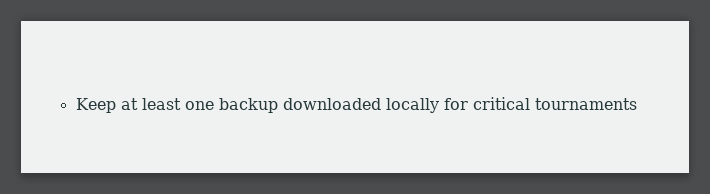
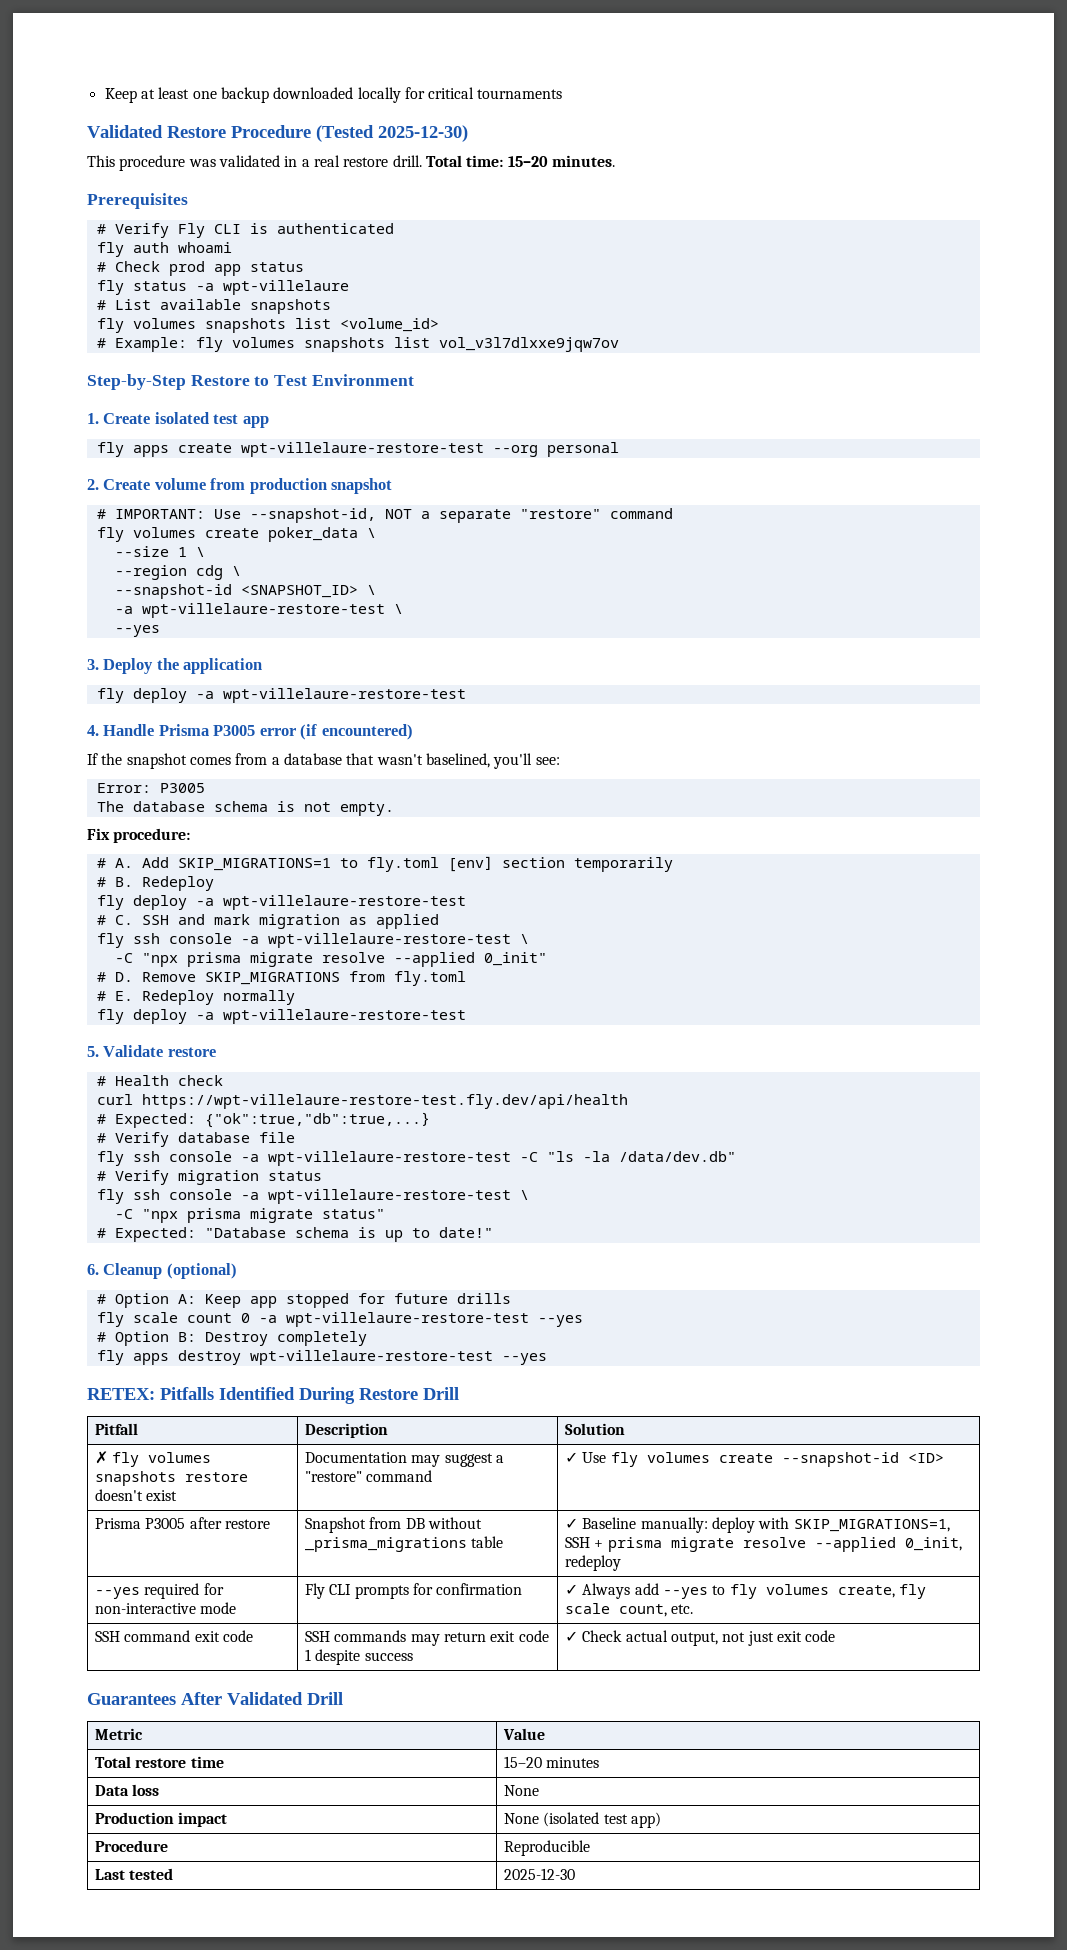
(637, 104) none -> [87,125,468,142] [87,155,615,171] [87,193,188,209] [96,223,394,238] [96,242,232,257] [96,261,304,276] [96,280,349,295] [96,299,331,314] [96,318,439,333] [96,337,619,352] [87,374,414,390] [87,412,269,428] [96,442,619,457] [87,478,393,494] [96,508,673,523] [96,527,376,542] [114,546,205,557] [114,565,241,580] [114,584,376,599] [114,603,403,618] [114,625,160,637] [87,658,263,674] [96,688,466,703] [87,724,413,740] [87,753,560,769] [96,783,205,793] [96,801,394,816] [87,828,191,843] [96,856,673,872] [96,876,214,891] [96,895,466,910] [96,914,439,929] [96,933,529,948] [114,952,547,967] [96,971,466,986] [96,990,295,1005] [96,1009,466,1024] [87,1045,216,1057] [96,1075,223,1086] [96,1094,628,1109] [96,1112,430,1128] [96,1132,295,1147] [96,1151,736,1166] [96,1170,322,1185] [96,1189,529,1204] [114,1208,385,1223] [96,1227,493,1242] [87,1263,237,1279] [96,1293,511,1308] [96,1312,583,1327] [96,1331,367,1346] [96,1350,547,1365] [87,1387,459,1404] [94,1423,138,1435] [304,1423,388,1438] [564,1423,625,1435] [94,1451,212,1467] [94,1471,248,1486] [94,1489,178,1501] [304,1452,504,1467] [304,1470,433,1482] [564,1452,944,1467] [94,1517,270,1529] [304,1517,482,1533] [304,1536,504,1552] [564,1517,950,1533] [564,1537,962,1552] [564,1555,621,1571] [94,1583,224,1599] [94,1602,237,1614] [304,1583,523,1599] [564,1583,926,1599] [564,1603,694,1617] [94,1630,253,1642] [304,1630,549,1646] [304,1649,413,1665] [564,1630,836,1646] [87,1692,343,1705] [94,1728,143,1740] [502,1728,545,1740] [94,1756,224,1768] [503,1756,600,1768] [94,1784,160,1796] [503,1785,539,1796] [94,1812,228,1827] [503,1812,661,1828] [94,1840,168,1852] [503,1840,590,1856] [94,1868,174,1880] [503,1868,575,1880] // Validated Restore Procedure (Tested 2025-12-30) // This procedure was validated in a real restore drill. Total time: 15–20 minutes. // Prerequisites // # Verify Fly CLI is authenticated // fly auth whoami // # Check prod app status // fly status -a wpt-villelaure // # List available snapshots // fly volumes snapshots list <volume_id> // # Example: fly volumes snapshots list vol_v3l7dlxxe9jqw7ov // Step-by-Step Restore to Test Environment // 1. Create isolated test app // fly apps create wpt-villelaure-restore-test --org personal // 2. Create volume from production snapshot // # IMPORTANT: Use --snapshot-id, NOT a separate "restore" command // fly volumes create poker_data \ // --size 1 \ // --region cdg \ // --snapshot-id <SNAPSHOT_ID> \ // -a wpt-villelaure-restore-test \ // --yes // 3. Deploy the application // fly deploy -a wpt-villelaure-restore-test // 4. Handle Prisma P3005 error (if encountered) // If the snapshot comes from a database that wasn't baselined, you'll see: // Error: P3005 // The database schema is not empty. // Fix procedure: // # A. Add SKIP_MIGRATIONS=1 to fly.toml [env] section temporarily // # B. Redeploy // fly deploy -a wpt-villelaure-restore-test // # C. SSH and mark migration as applied // fly ssh console -a wpt-villelaure-restore-test \ // -C "npx prisma migrate resolve --applied 0_init" // # D. Remove SKIP_MIGRATIONS from fly.toml // # E. Redeploy normally // fly deploy -a wpt-villelaure-restore-test // 5. Validate restore // # Health check // curl https://wpt-villelaure-restore-test.fly.dev/api/health // # Expected: {"ok":true,"db":true,...} // # Verify database file // fly ssh console -a wpt-villelaure-restore-test -C "ls -la /data/dev.db" // # Verify migration status // fly ssh console -a wpt-villelaure-restore-test \ // -C "npx prisma migrate status" // # Expected: "Database schema is up to date!" // 6. Cleanup (optional) // # Option A: Keep app stopped for future drills // fly scale count 0 -a wpt-villelaure-restore-test --yes // # Option B: Destroy completely // fly apps destroy wpt-villelaure-restore-test --yes // RETEX: Pitfalls Identified During Restore Drill // Pitfall | Description | Solution // ✗ fly volumes snapshots restore doesn't exist | Documentation may suggest a "restore" command | ✓ Use fly volumes create --snapshot-id <ID> // Prisma P3005 after restore | Snapshot from DB without _prisma_migrations table | ✓ Baseline manually: deploy with SKIP_MIGRATIONS=1, SSH + prisma migrate resolve --applied 0_init, redeploy // --yes required for non-interactive mode | Fly CLI prompts for confirmation | ✓ Always add --yes to fly volumes create, fly scale count, etc. // SSH command exit code | SSH commands may return exit code 1 despite success | ✓ Check actual output, not just exit code // Guarantees After Validated Drill // Metric | Value // Total restore time | 15–20 minutes // Data loss | None // Production impact | None (isolated test app) // Procedure | Reproducible // Last tested | 2025-12-30

